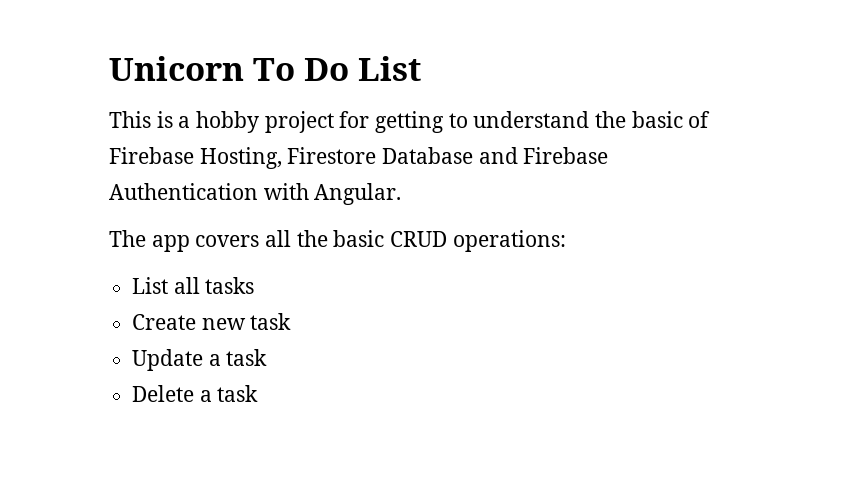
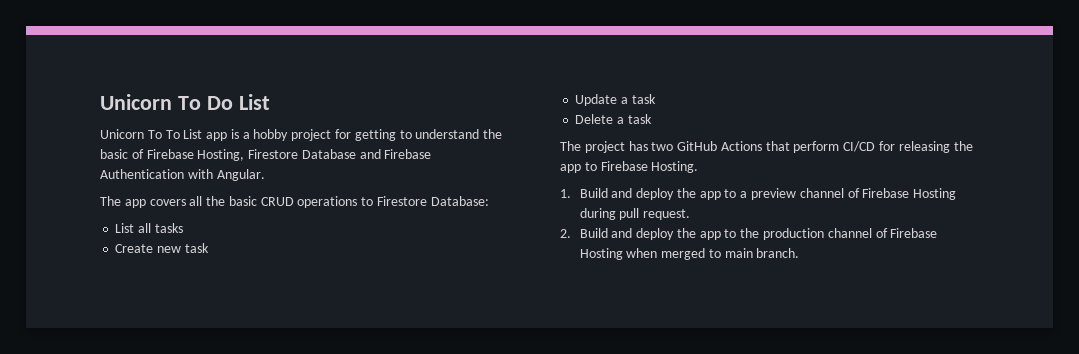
[109,111,151,128] This -> [100,129,228,141] Unicorn To To List app
[452,230,566,252] operations: -> [297,196,489,208] operations to Firestore Database:
(259, 393) none -> [560,141,973,153] [560,161,699,173] [560,188,957,200] [579,208,691,220] [560,228,938,240] [579,248,800,260] // The project has two GitHub Actions that perform CI/CD for releasing the app to Firebase Hosting. // 1. Build and deploy the app to a preview channel of Firebase Hosting during pull request. // 2. Build and deploy the app to the production channel of Firebase Hosting when merged to main branch.

